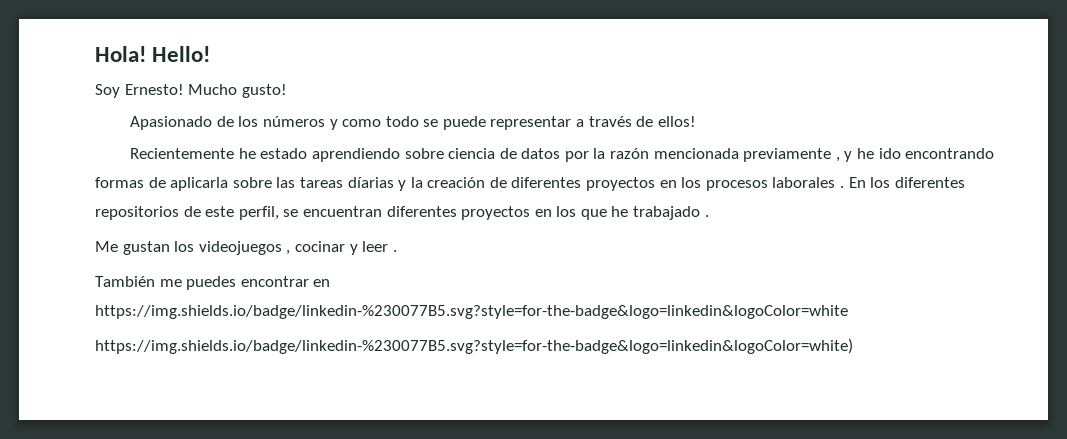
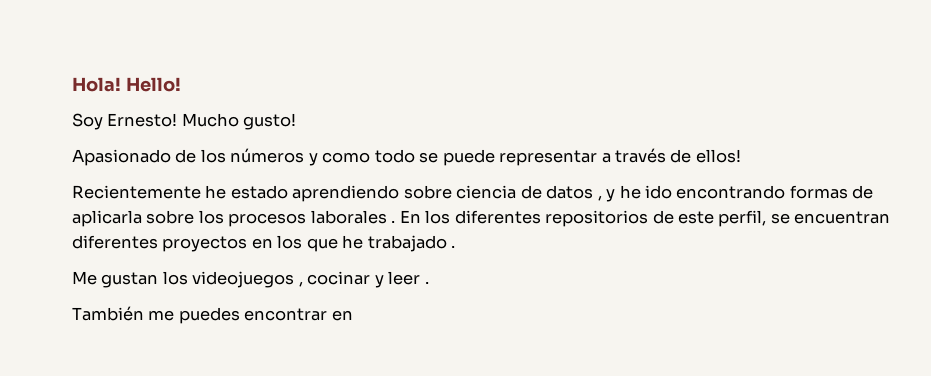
[564,148,832,162] por la razón mencionada previamente -> (594, 192) none
[276,177,677,191] las tareas díarias y la creación de diferentes proyectos en -> (195, 217) none
[95,305,848,319] [95,338,853,354] https://img.shields.io/badge/linkedin-%230077B5.svg?style=for-the-badge&logo=linkedin&logoColor=white // https://img.shields.io/badge/linkedin-%230077B5.svg?style=for-the-badge&logo=linkedin&logoColor=white) -> (353, 315) none

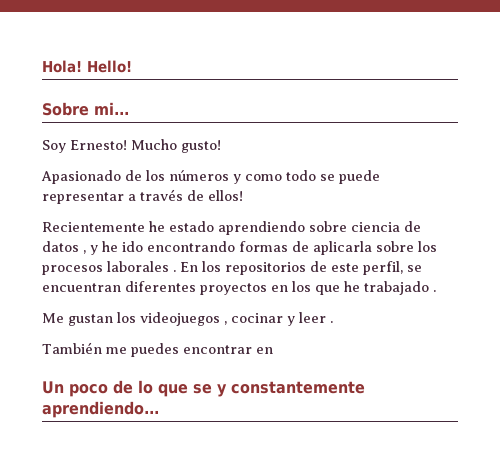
(181, 84) none -> [42,102,129,116] // Sobre mi...
[454,210,541,224] diferentes -> (221, 266) none
(353, 315) none -> [42,380,365,397] [42,401,159,418] // Un poco de lo que se y constantemente aprendiendo...

